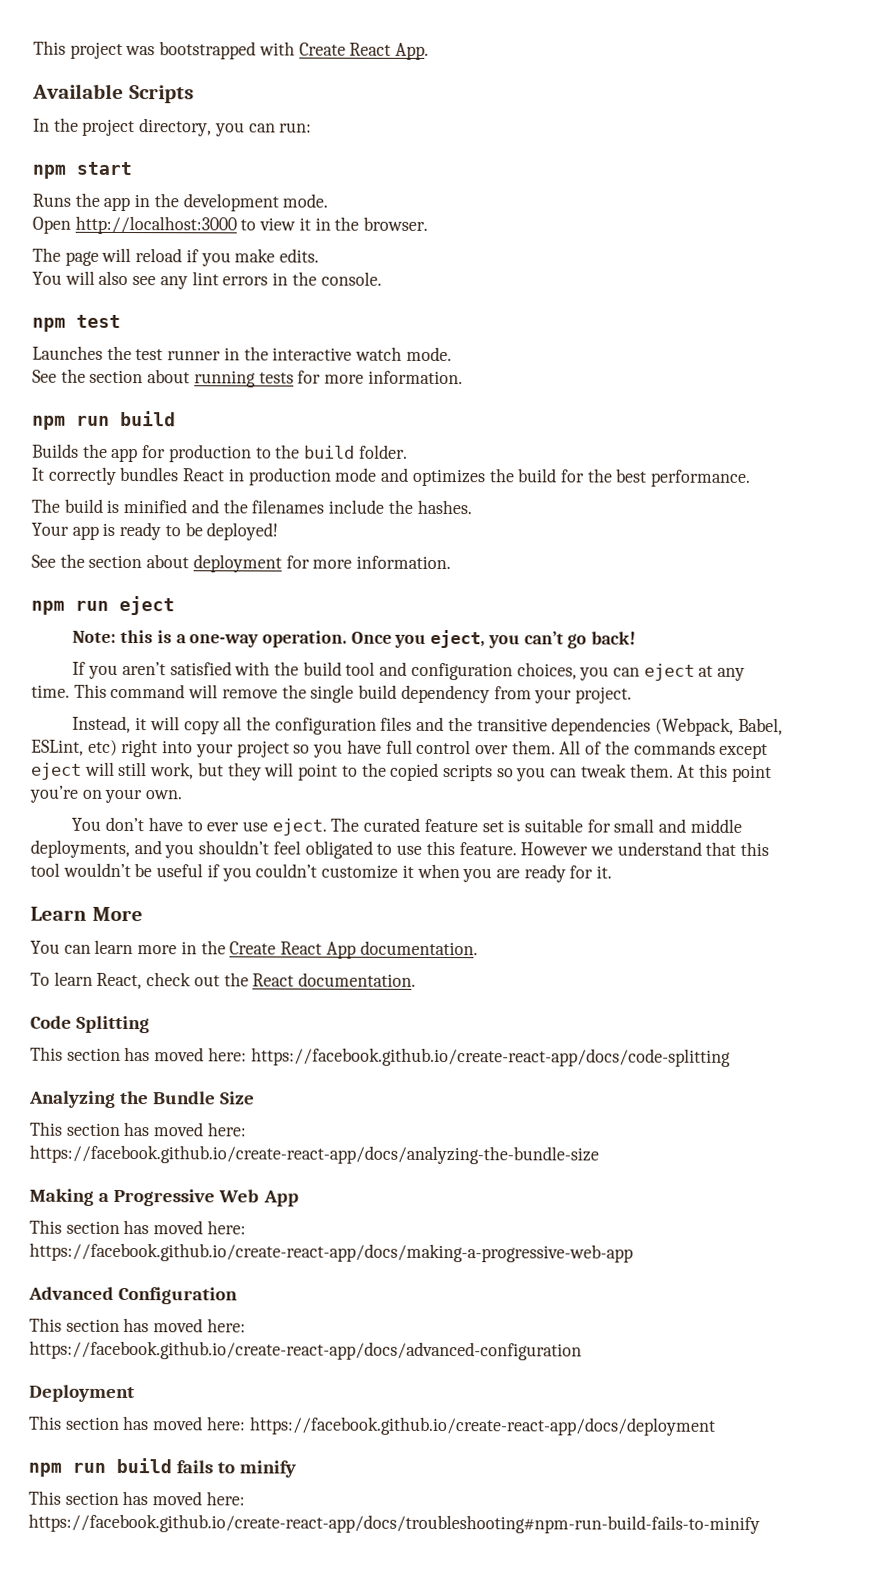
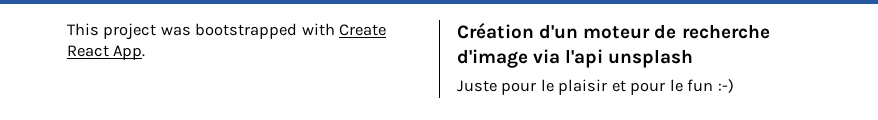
[32,83,194,104] [33,117,313,137] [32,161,132,179] [32,192,329,212] [32,215,429,235] [32,247,320,267] [32,270,382,290] [32,314,121,332] [32,345,452,362] [32,368,463,388] [32,410,176,430] [32,443,408,463] [31,466,752,487] [31,498,472,515] [31,521,279,541] [31,553,452,573] [31,595,175,616] [72,629,637,649] [72,661,746,681] [31,683,632,704] [72,715,783,736] [31,738,769,760] [31,761,772,783] [29,785,184,804] [71,816,742,836] [30,839,770,859] [30,862,613,883] [30,906,143,922] [30,939,478,959] [30,971,417,990] [30,1015,151,1034] [30,1046,731,1067] [29,1090,256,1108] [29,1121,246,1137] [29,1144,599,1165] [29,1188,299,1207] [29,1219,246,1235] [29,1242,633,1263] [28,1286,239,1305] [29,1317,246,1333] [29,1340,582,1361] [29,1384,135,1403] [29,1415,716,1436] [28,1457,297,1478] [28,1490,245,1506] [28,1513,760,1535] Available Scripts // In the project directory, you can run: // npm start // Runs the app in the development mode. // Open http://localhost:3000 to view it in the browser. // The page will reload if you make edits. // You will also see any lint errors in the console. // npm test // Launches the test runner in the interactive watch mode. // See the section about running tests for more information. // npm run build // Builds the app for production to the build folder. // It correctly bundles React in production mode and optimizes the build for the best performance. // The build is minified and the filenames include the hashes. // Your app is ready to be deployed! // See the section about deployment for more information. // npm run eject // Note: this is a one-way operation. Once you eject, you can’t go back! // If you aren’t satisfied with the build tool and configuration choices, you can eject at any time. This command will remove the single build dependency from your project. // Instead, it will copy all the configuration files and the transitive dependencies (Webpack, Babel, ESLint, etc) right into your project so you have full control over them. All of the commands except eject will still work, but they will point to the copied scripts so you can tweak them. At this point you’re on your own. // You don’t have to ever use eject. The curated feature set is suitable for small and middle deployments, and you shouldn’t feel obligated to use this feature. However we understand that this tool wouldn’t be useful if you couldn’t customize it when you are ready for it. // Learn More // You can learn more in the Create React App documentation. // To learn React, check out the React documentation. // Code Splitting // This section has moved here: https://facebook.github.io/create-react-app/docs/code-splitting // Analyzing the Bundle Size // This section has moved here: https://facebook.github.io/create-react-app/docs/analyzing-the-bundle-size // Making a Progressive Web App // This section has moved here: https://facebook.github.io/create-react-app/docs/making-a-progressive-web-app // Advanced Configuration // This section has moved here: https://facebook.github.io/create-react-app/docs/advanced-configuration // Deployment // This section has moved here: https://facebook.github.io/create-react-app/docs/deployment // npm run build fails to minify // This section has moved here: https://facebook.github.io/create-react-app/docs/troubleshooting#npm-run-build-fails-to-minify -> [457,23,770,39] [457,49,694,68] [457,79,734,95] Création d'un moteur de recherche d'image via l'api unsplash // Juste pour le plaisir et pour le fun :-)

